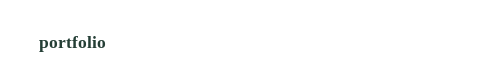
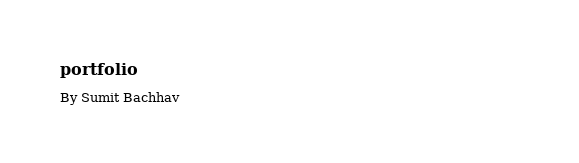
(106, 44) none -> [60,92,180,105] // By Sumit Bachhav

